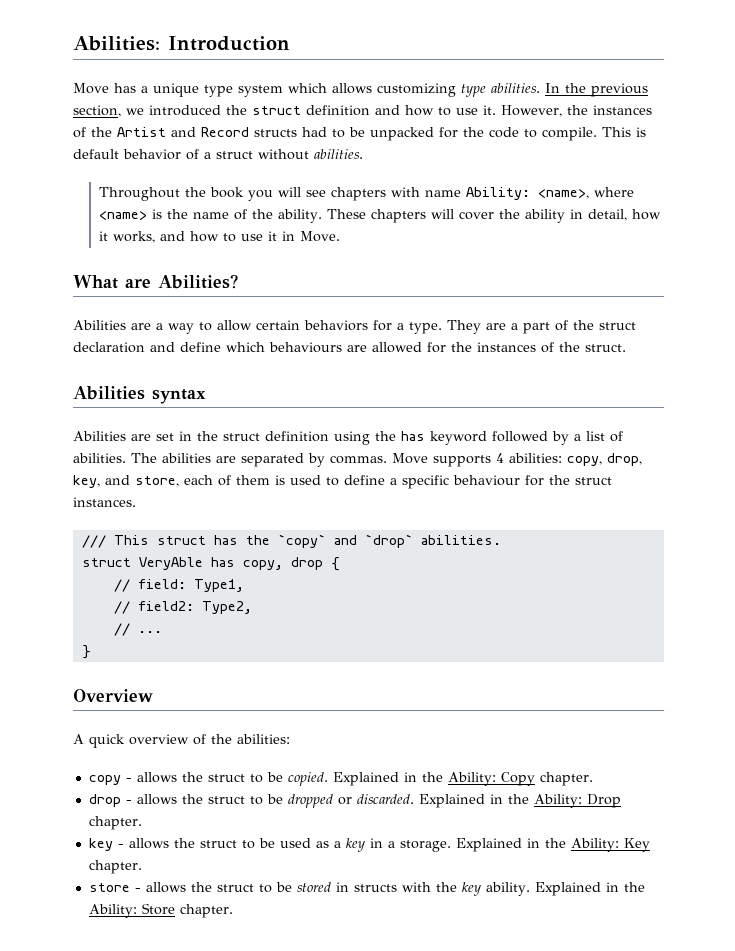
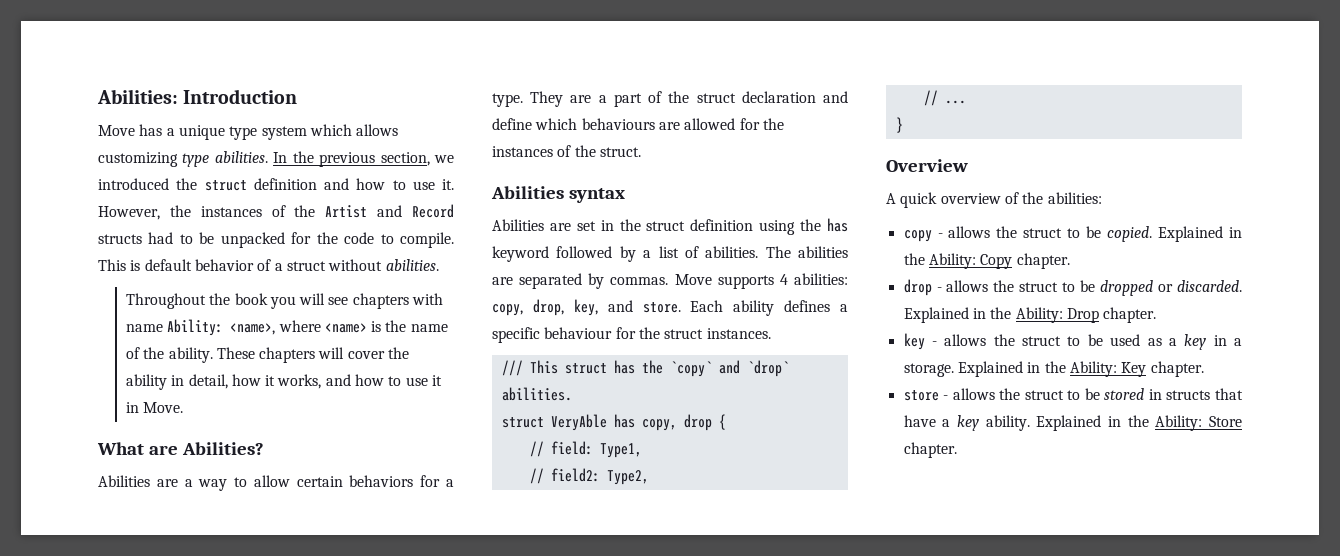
[135,475,385,487] store, each of them is used to define -> [642,300,831,316] store. Each ability defines
[401,882,457,892] with the -> [1215,388,1243,400] [903,415,951,427] that have a

